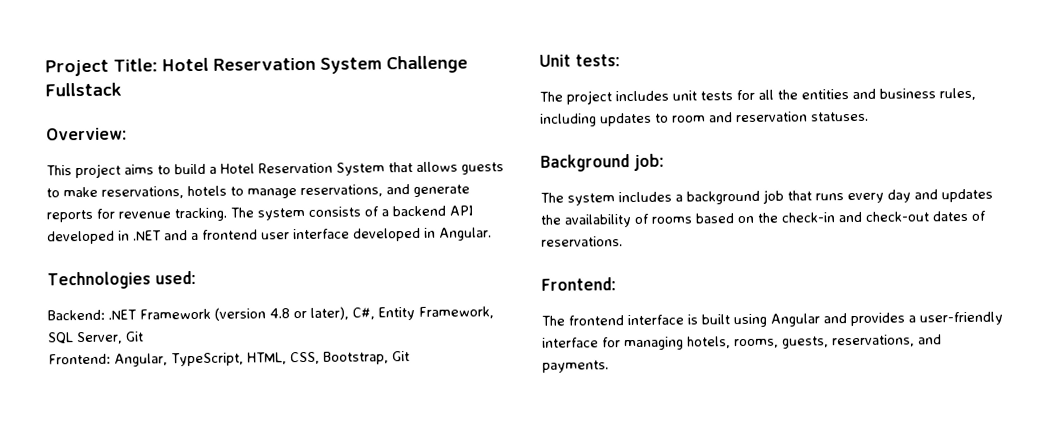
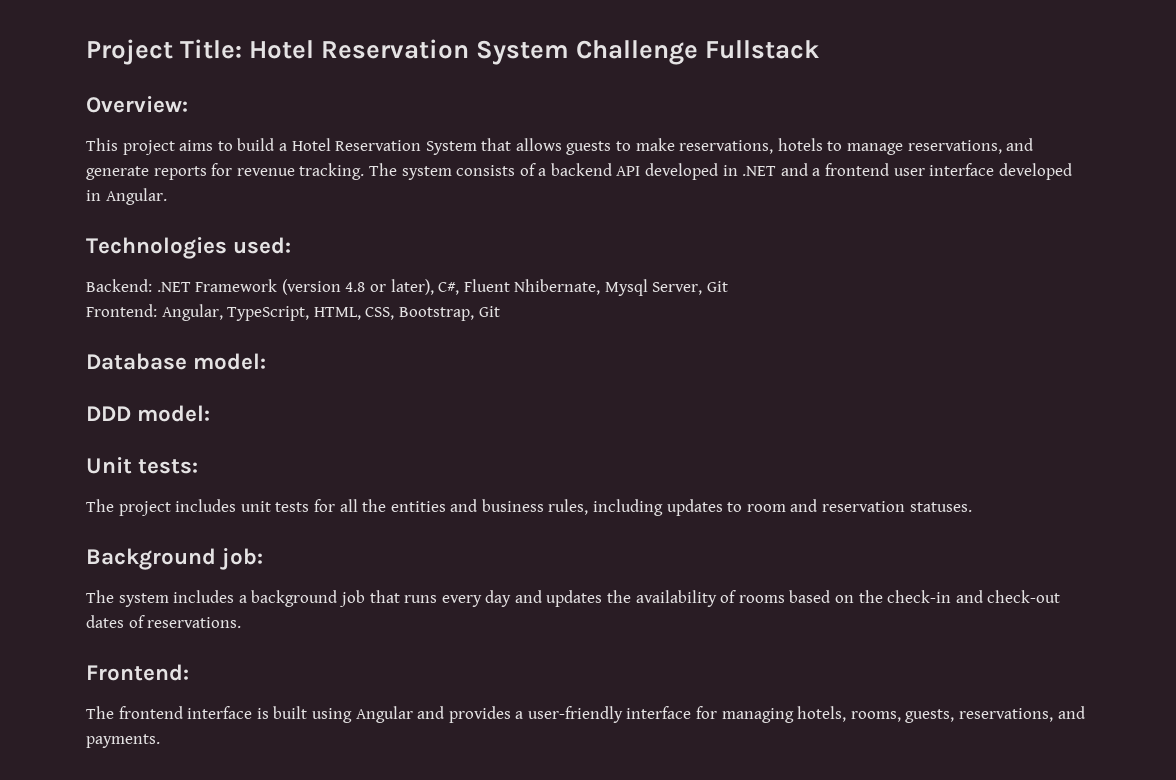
[378,306,494,321] [47,332,74,345] Entity Framework, SQL -> [463,279,648,296] Fluent Nhibernate, Mysql
(410, 356) none -> [86,353,267,370] [86,405,211,422] // Database model: // DDD model:

